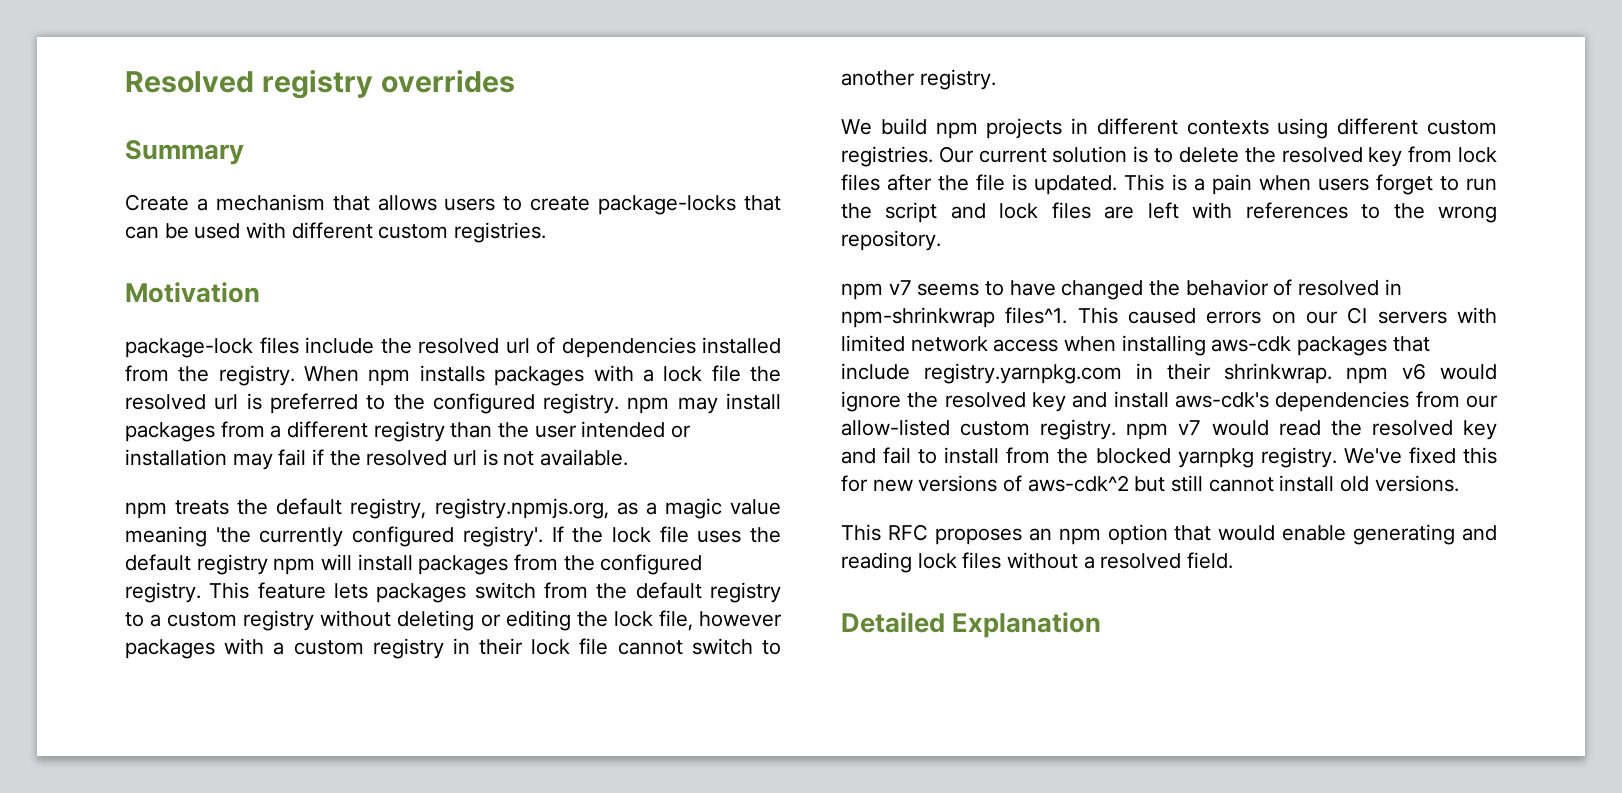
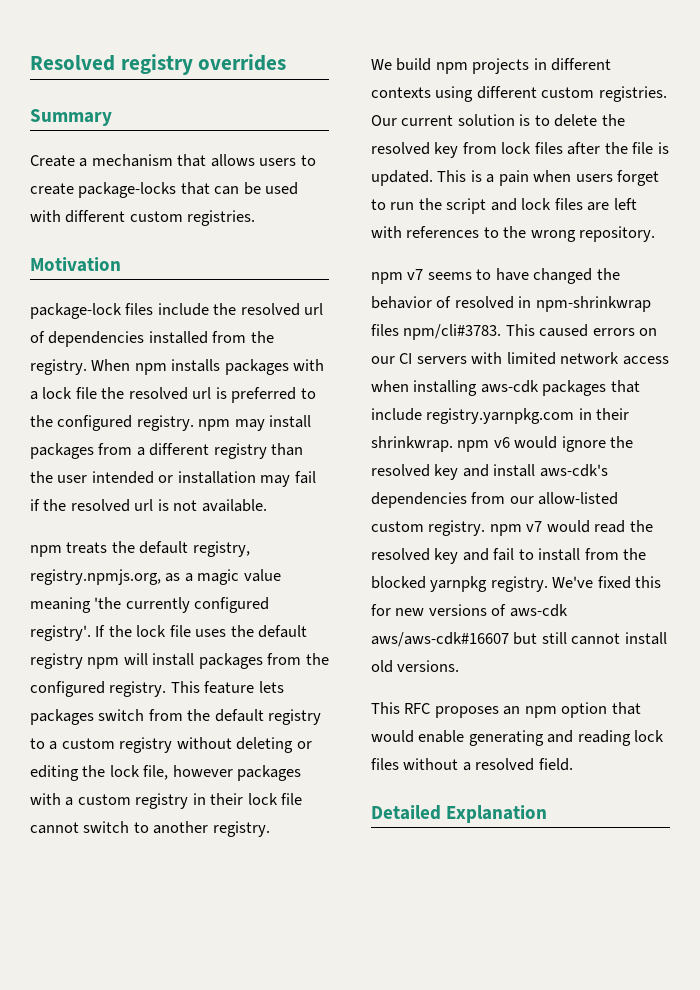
[1005,307,1068,324] files^1. -> [371,324,502,340] files npm/cli#3783.
[1027,475,1129,492] aws-cdk^2 -> [509,604,568,617] [371,632,509,647] aws-cdk aws/aws-cdk#16607

